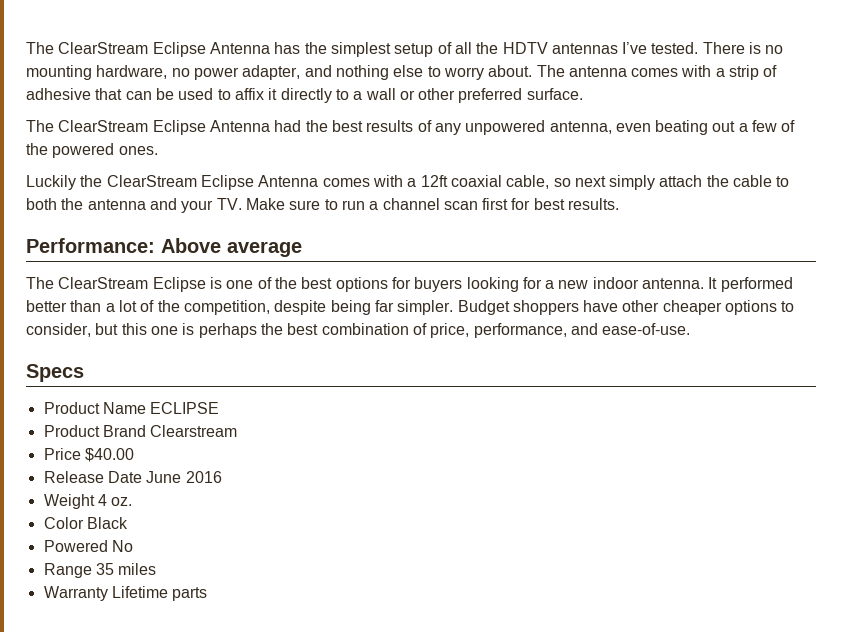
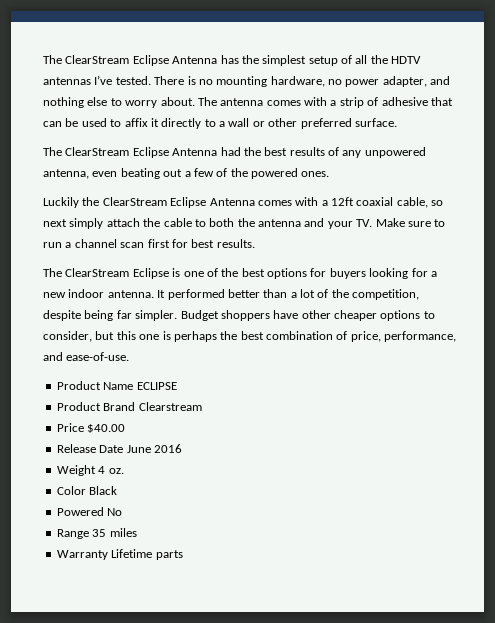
[26,238,302,257] // Performance: Above average -> (255, 243) none
[26,364,84,382] // Specs -> (130, 356) none

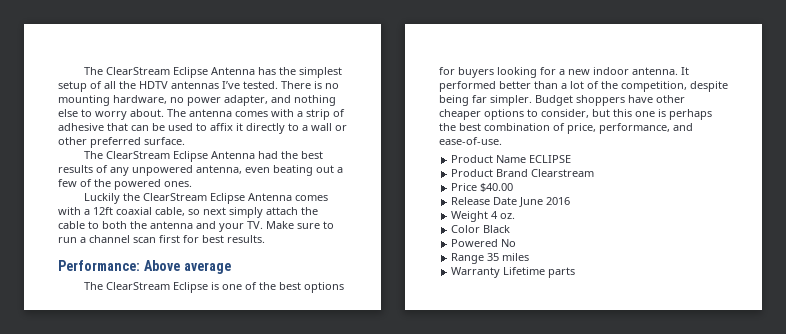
(255, 243) none -> [58,260,231,274] // Performance: Above average

